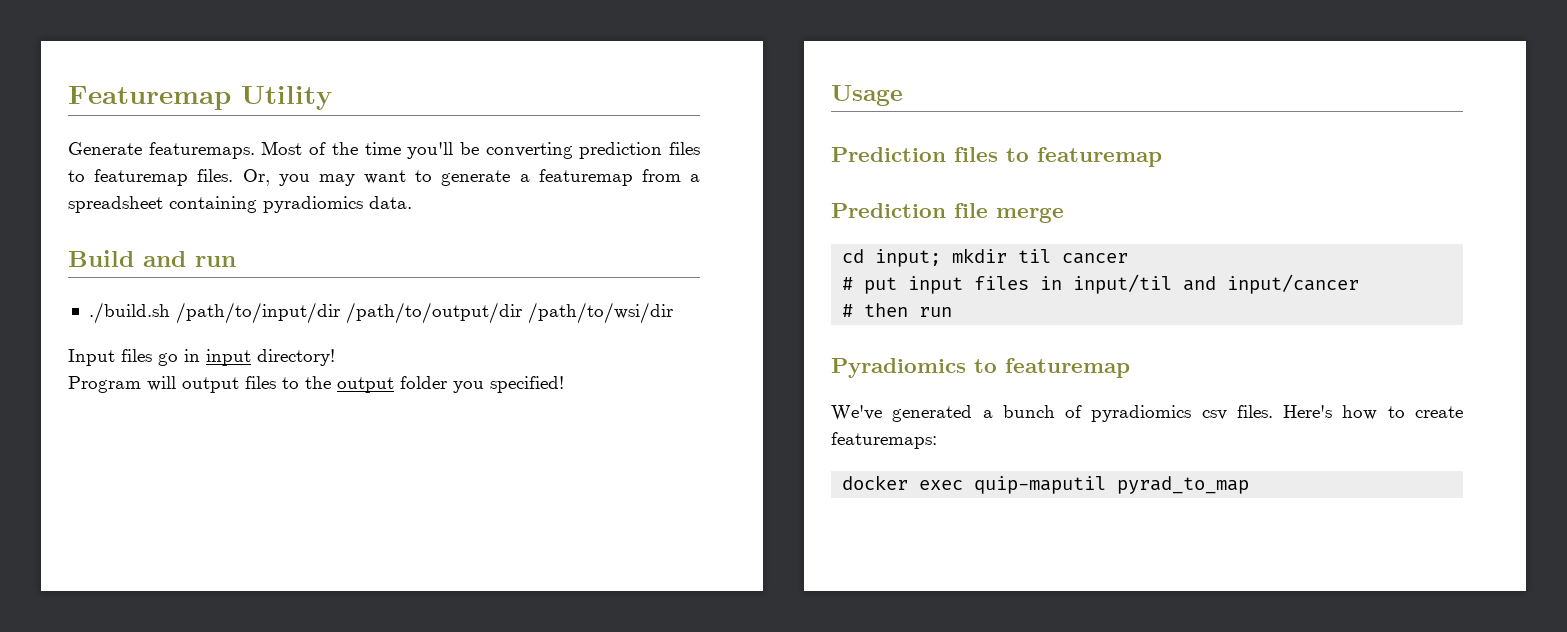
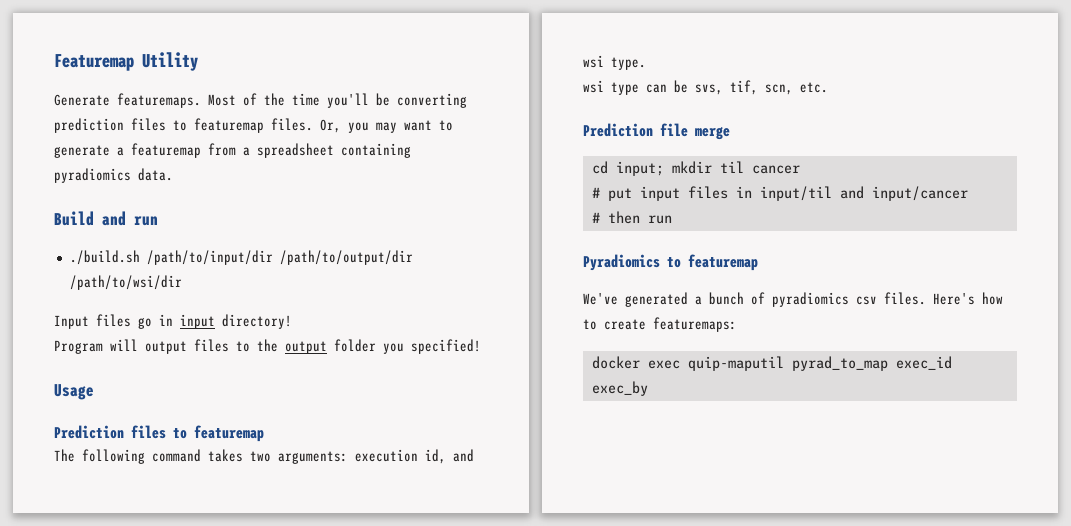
(1162, 157) none -> [54,449,474,464] [583,55,646,70] [583,80,828,95] // The following command takes two arguments: execution id, and wsi type. // wsi type can be svs, tif, scn, etc.
(1250, 485) none -> [895,356,952,370] [591,381,648,396] exec_id exec_by

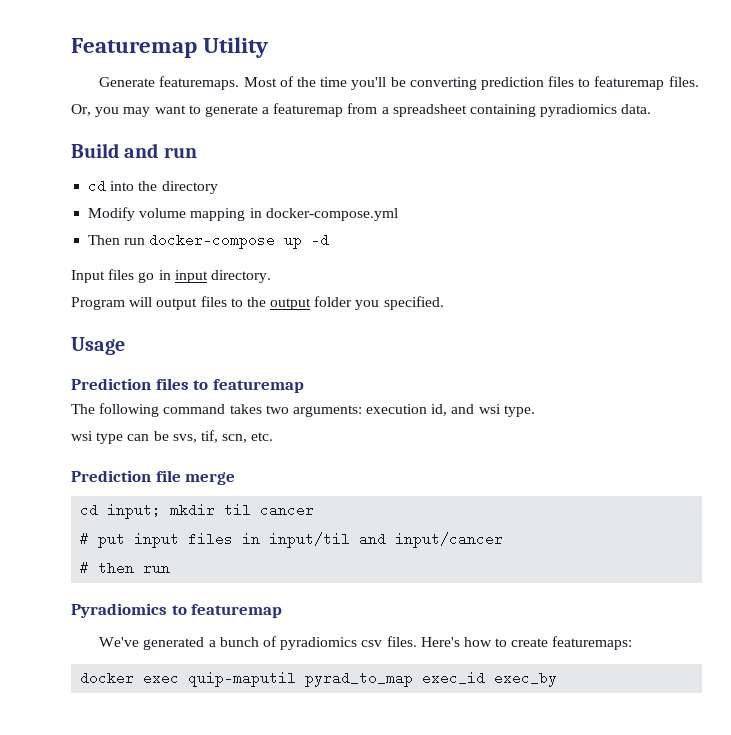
[69,250,413,265] [69,275,182,290] ./build.sh /path/to/input/dir /path/to/output/dir /path/to/wsi/dir -> [88,179,218,194] [88,207,398,221] [88,233,330,249] cd into the directory // Modify volume mapping in docker-compose.yml // Then run docker-compose up -d
[222,314,292,329] directory! -> [210,270,271,283] directory.
[411,339,481,354] specified! -> [383,296,444,310] specified.

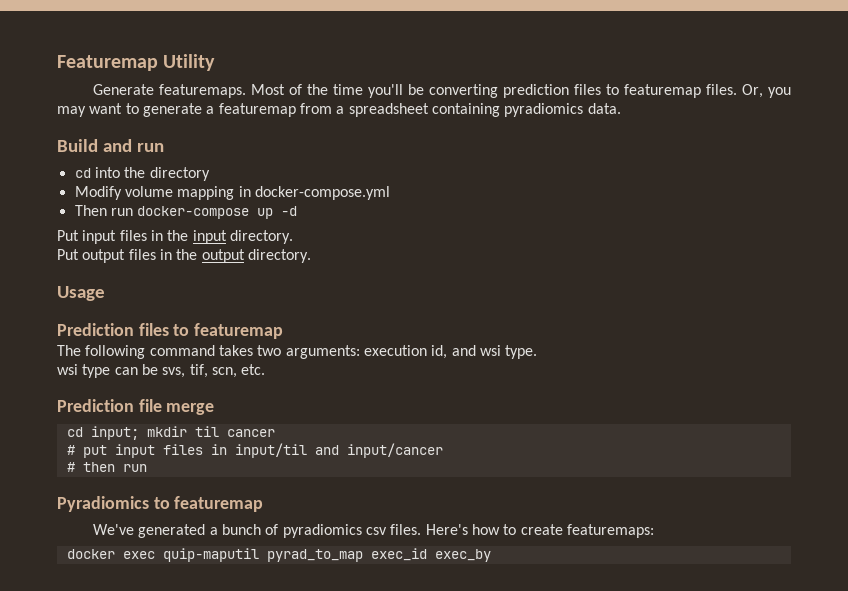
[71,269,171,283] Input files go in -> [57,230,189,244] Put input files in the
[71,297,153,310] Program will -> [57,249,79,260] Put
[230,298,243,307] to -> [159,249,172,260] in
[314,296,444,310] folder you specified. -> [247,249,311,263] directory.

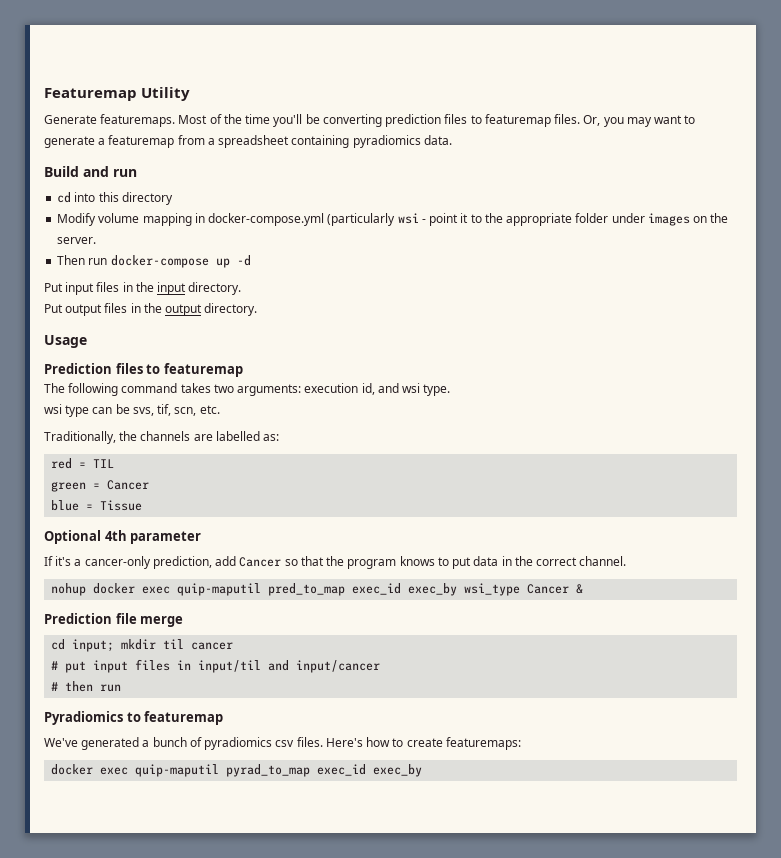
[124,167,146,178] the -> [98,192,119,202] this
(390, 193) none -> [327,213,729,226] [57,237,97,244] (particularly wsi - point it to the appropriate folder under images on the server.
(266, 369) none -> [44,431,280,444] [51,458,115,469] [51,480,150,492] [51,500,143,511] [44,530,202,544] [44,556,627,569] [51,583,584,596] // Traditionally, the channels are labelled as: // red = TIL // green = Cancer // blue = Tissue // Optional 4th parameter // If it's a cancer-only prediction, add Cancer so that the program knows to put data in the correct channel. // nohup docker exec quip-maputil pred_to_map exec_id exec_by wsi_type Cancer &

